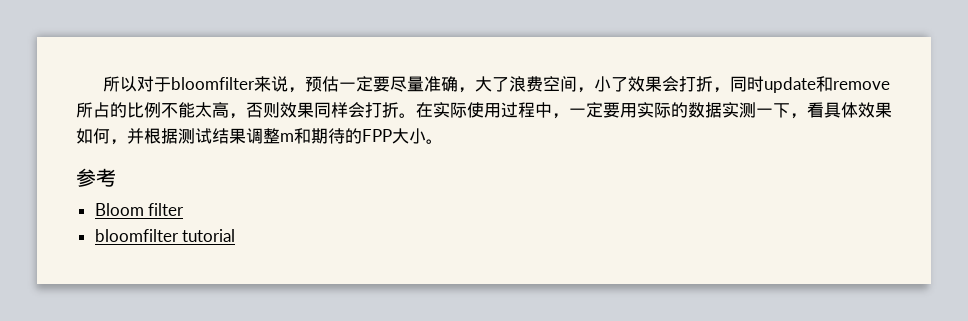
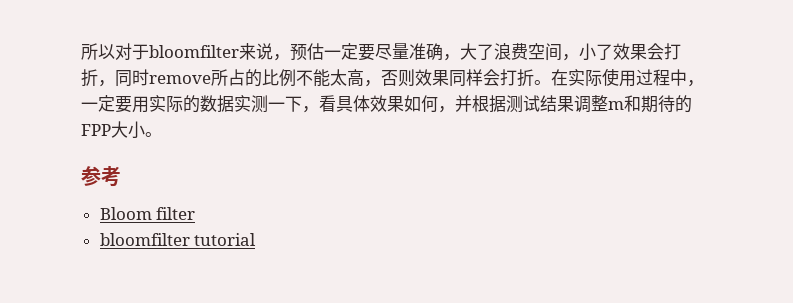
[764,76,834,93] update和 -> (149, 77) none

